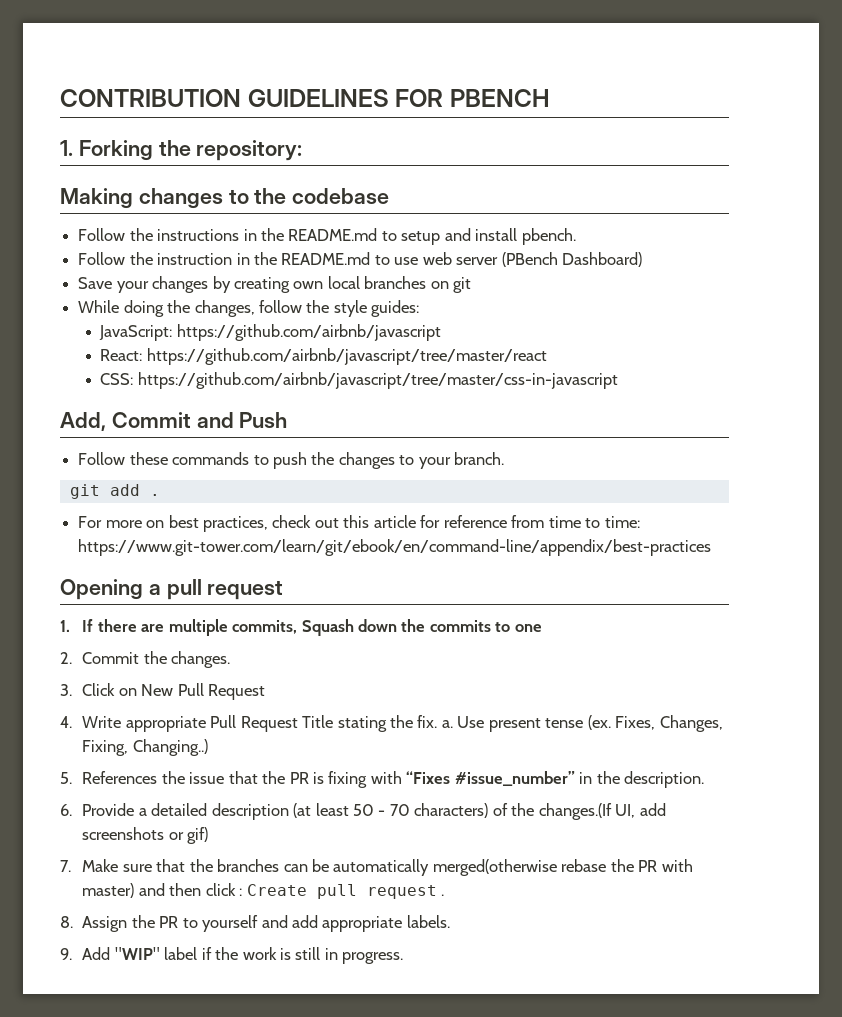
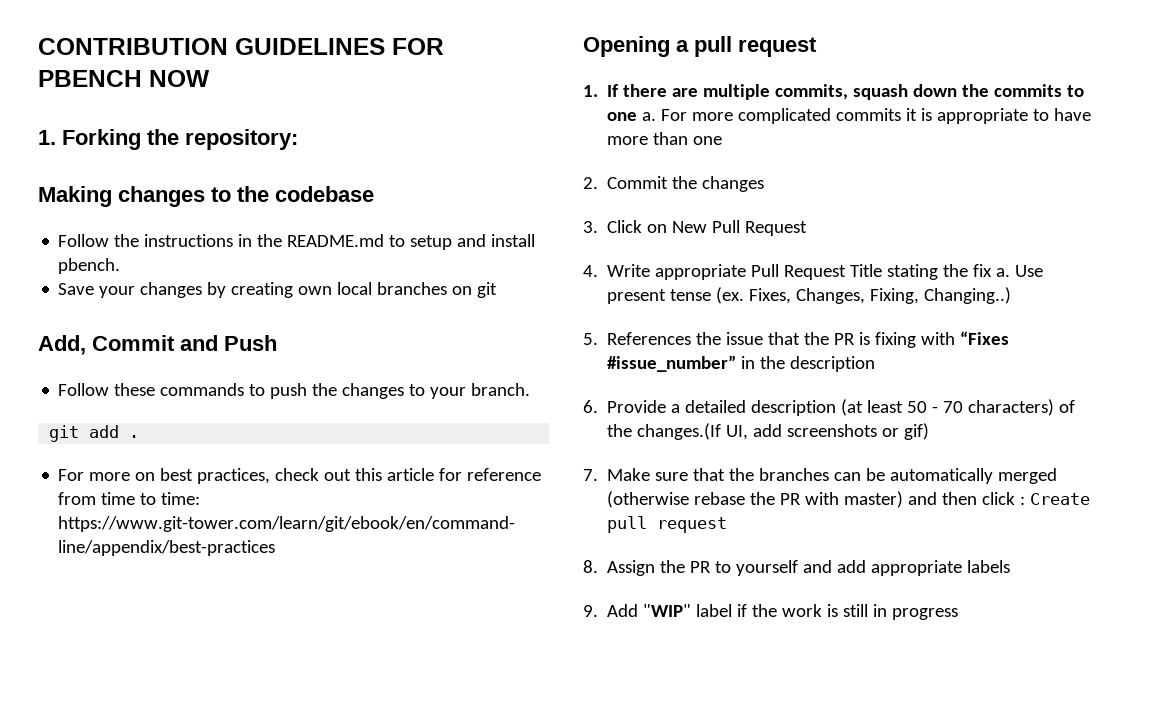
(550, 98) none -> [149,70,210,87] NOW
[78,252,643,267] // Follow the instruction in the README.md to use web server (PBench Dashboard) -> (121, 266) none
[78,300,420,317] [99,324,441,341] [100,348,547,365] [100,372,618,389] // While doing the changes, follow the style guides: // JavaScript: https://github.com/airbnb/javascript // React: https://github.com/airbnb/javascript/tree/master/react // CSS: https://github.com/airbnb/javascript/tree/master/css-in-javascript -> (498, 290) none
[301,619,354,636] Squash -> [853,84,909,100] squash
(542, 628) none -> [642,108,1092,124] [607,132,723,145] a. For more complicated commits it is appropriate to have more than one
[171,651,231,668] changes. -> [702,176,765,192] changes
[417,715,438,728] fix. -> [973,264,993,277] fix
[624,771,705,788] description. -> [790,356,876,372] description
[432,859,557,876] merged(otherwise -> [998,468,1058,484] [607,491,690,508] merged (otherwise
[441,894,445,896] . -> (728, 525) none
[406,915,450,928] labels. -> [967,560,1011,573] labels
[342,952,404,964] progress. -> [892,608,959,620] progress

